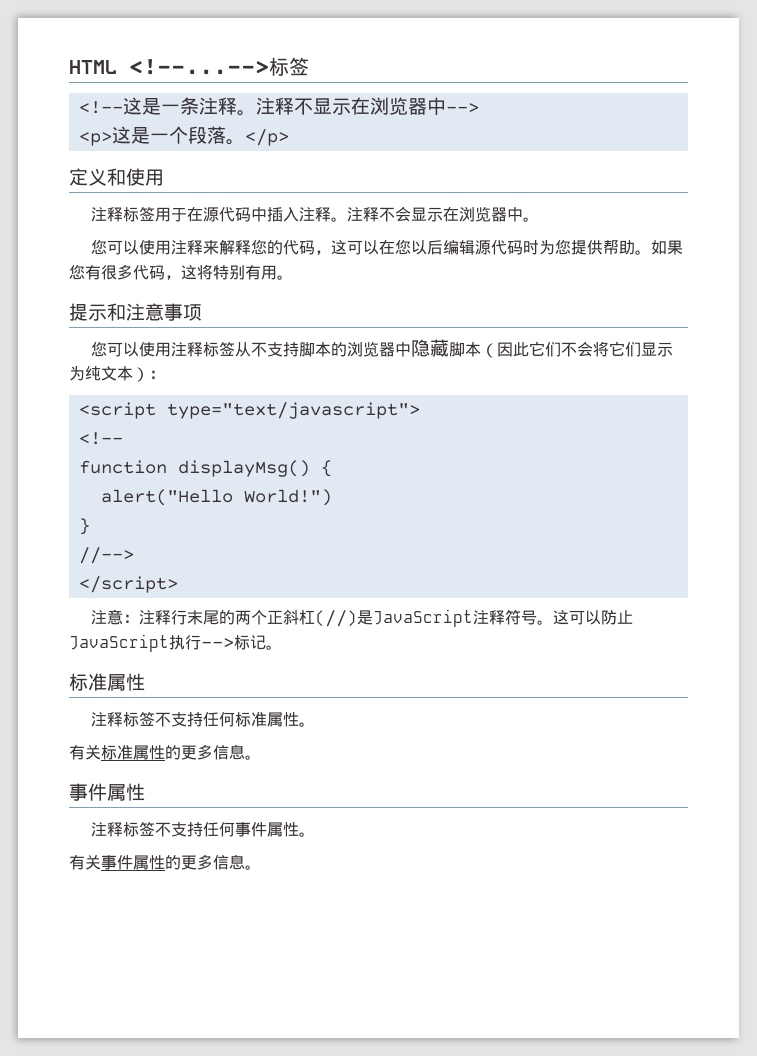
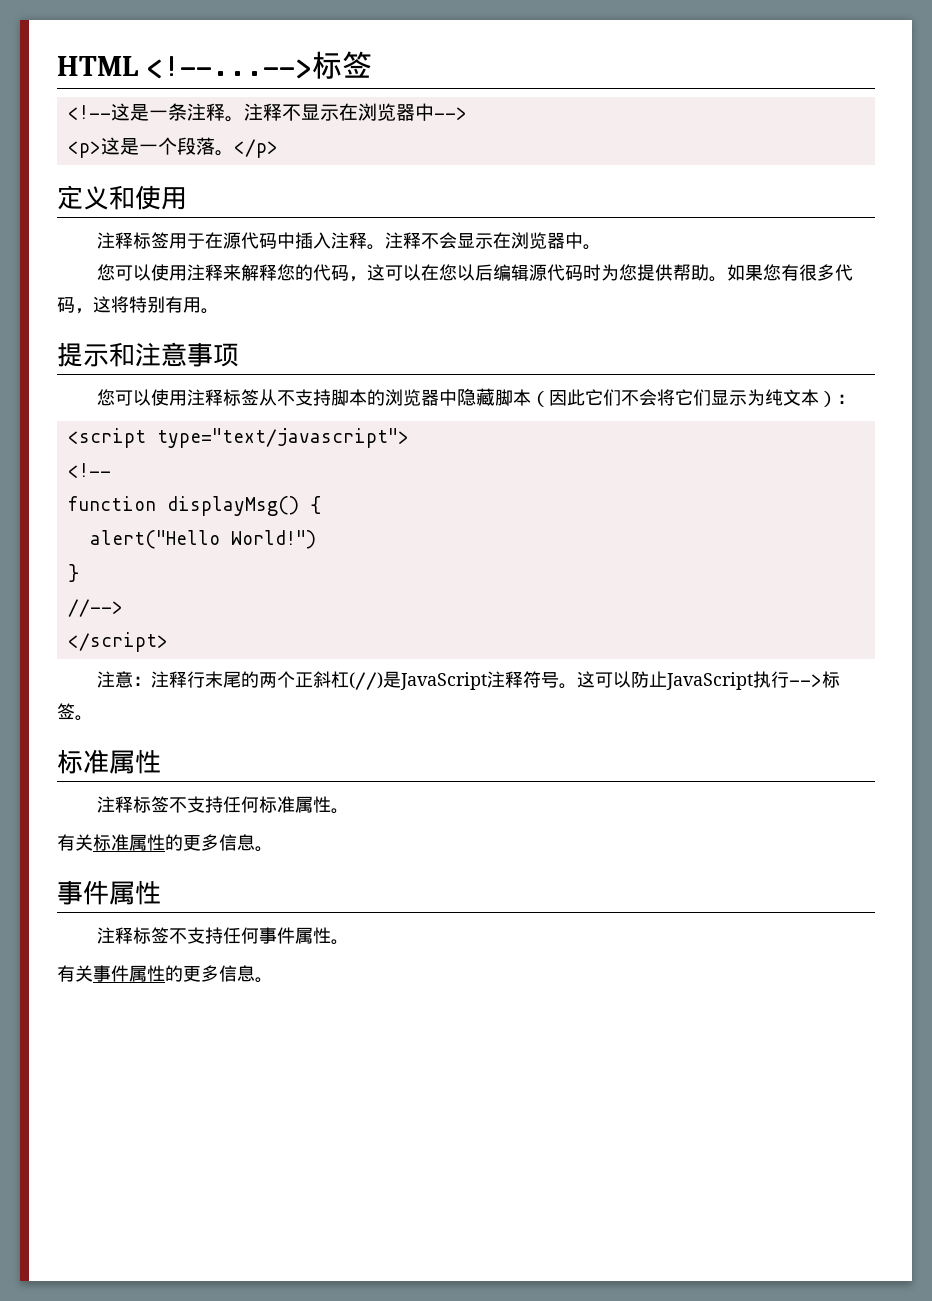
[250,635,266,650] 记 -> [57,703,75,720] 签

